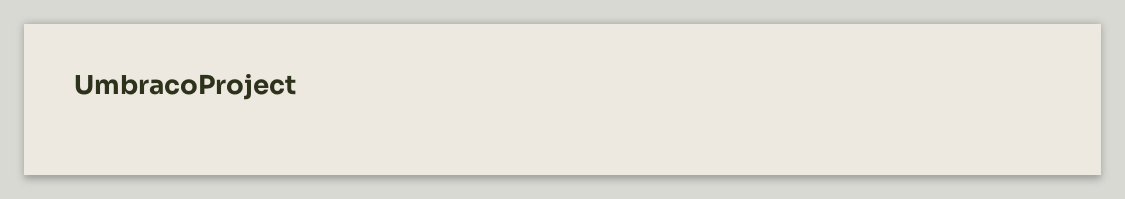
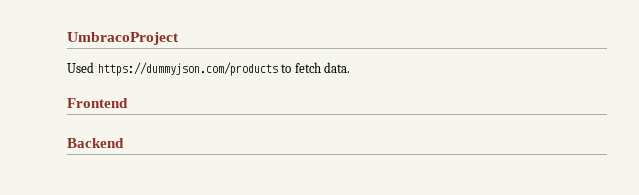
(296, 86) none -> [67,62,351,76] [67,98,128,108] [67,138,124,148] // Used https://dummyjson.com/products to fetch data. // Frontend // Backend

